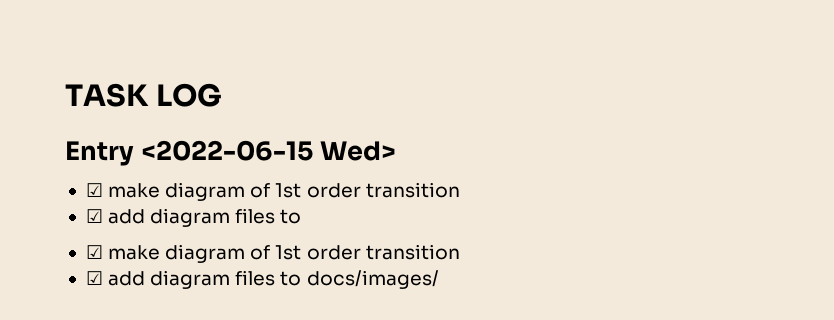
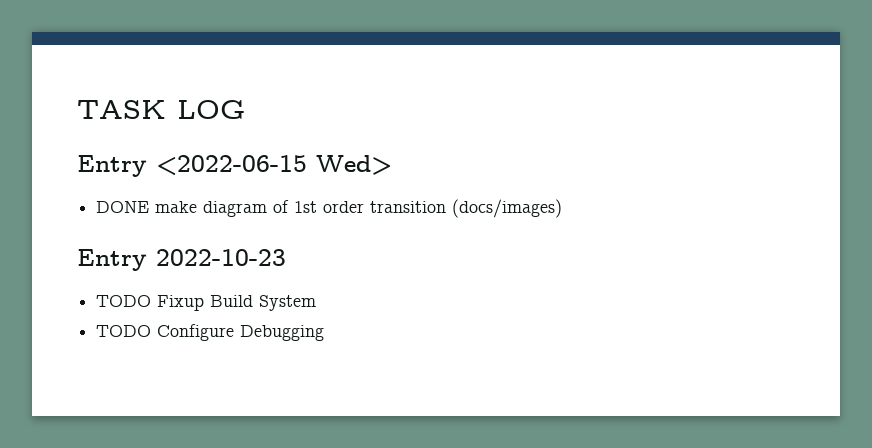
[85,182,460,201] [85,208,302,227] [85,244,460,263] [85,270,439,289] ☑ make diagram of 1st order transition // ☑ add diagram files to // ☑ make diagram of 1st order transition // ☑ add diagram files to docs/images/ -> [96,199,563,218] [77,249,286,271] [96,295,317,311] [96,324,325,341] DONE make diagram of 1st order transition (docs/images) // Entry 2022-10-23 // TODO Fixup Build System // TODO Configure Debugging

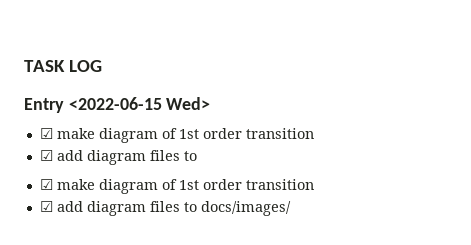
[96,199,563,218] [77,249,286,271] [96,295,317,311] [96,324,325,341] DONE make diagram of 1st order transition (docs/images) // Entry 2022-10-23 // TODO Fixup Build System // TODO Configure Debugging -> [39,128,314,143] [39,150,197,165] [39,179,314,194] [39,201,291,216] ☑ make diagram of 1st order transition // ☑ add diagram files to // ☑ make diagram of 1st order transition // ☑ add diagram files to docs/images/

